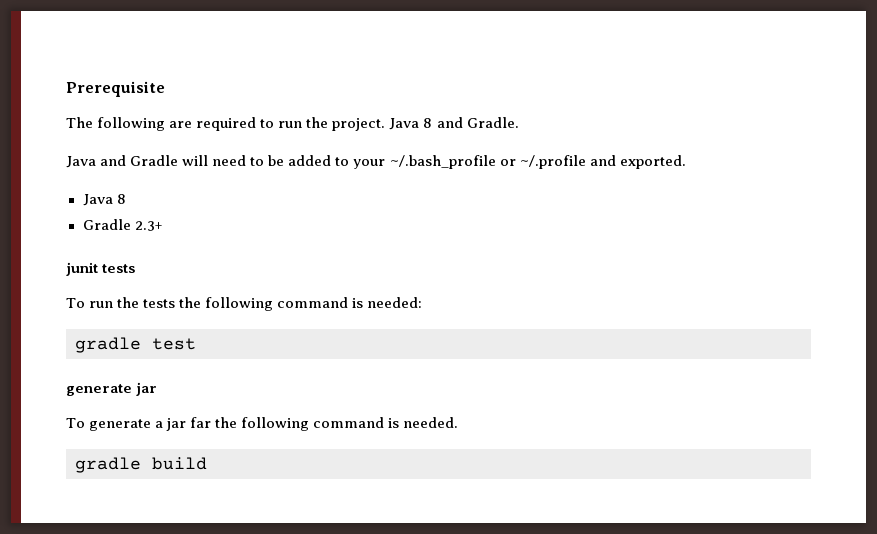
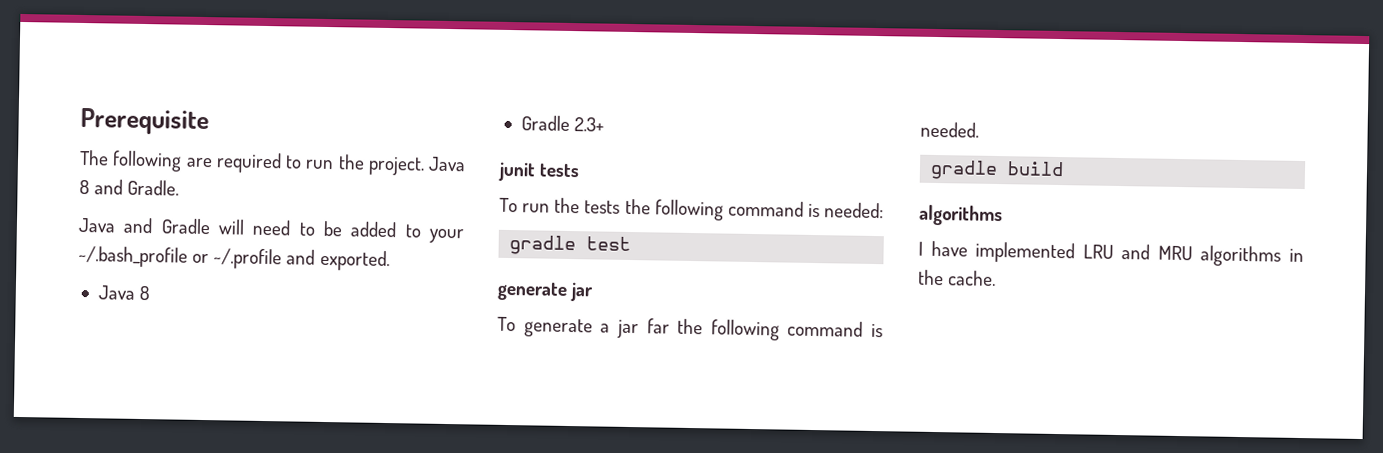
(207, 463) none -> [919,204,1003,227] [918,240,1304,267] [918,269,997,287] // algorithms // I have implemented LRU and MRU algorithms in the cache.

